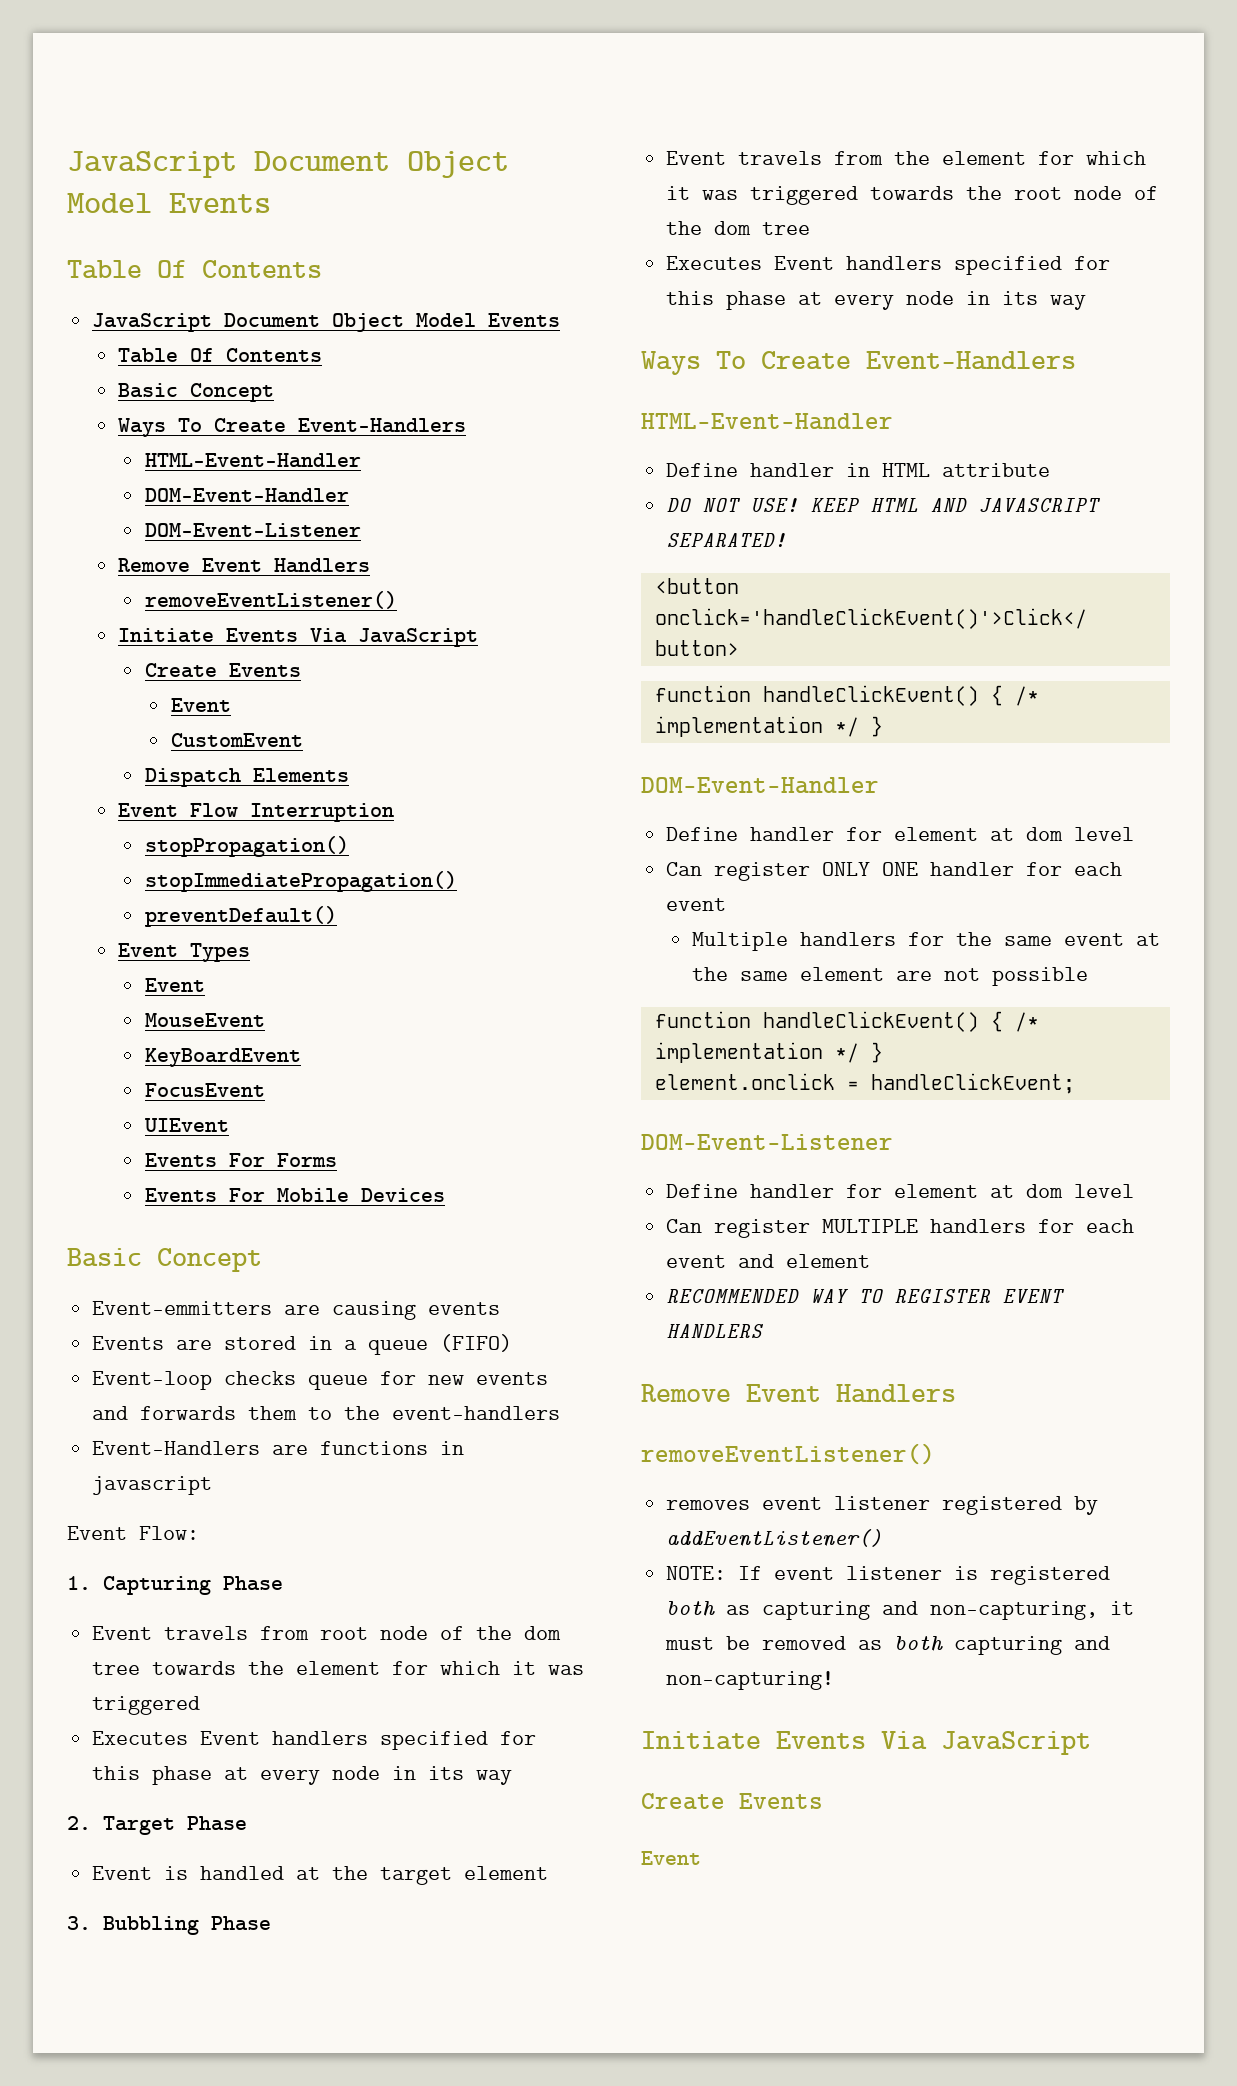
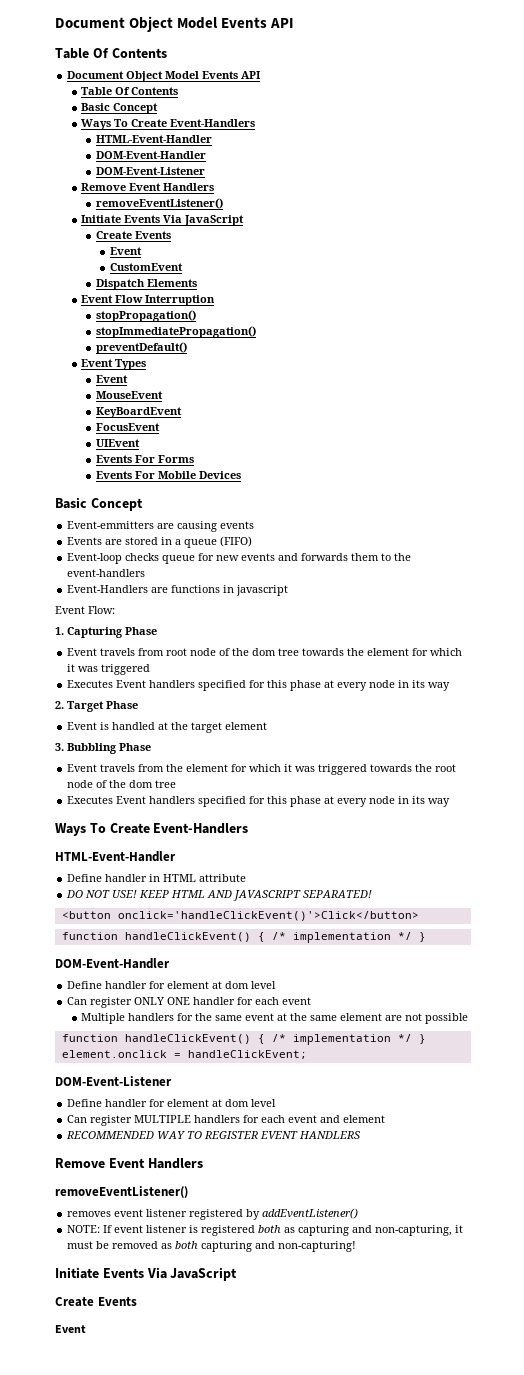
[67,151,509,178] [67,193,271,213] [67,260,322,279] [92,313,561,332] JavaScript Document Object Model Events // Table Of Contents // JavaScript Document Object Model Events -> [55,16,295,32] [55,48,167,59] [67,71,262,82] Document Object Model Events API // Table Of Contents // Document Object Model Events API

